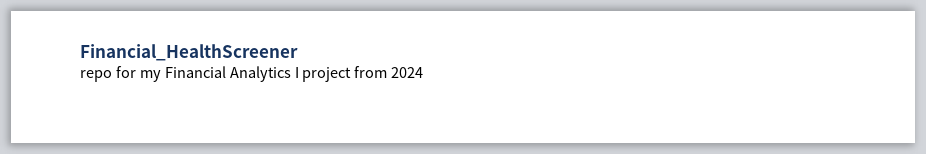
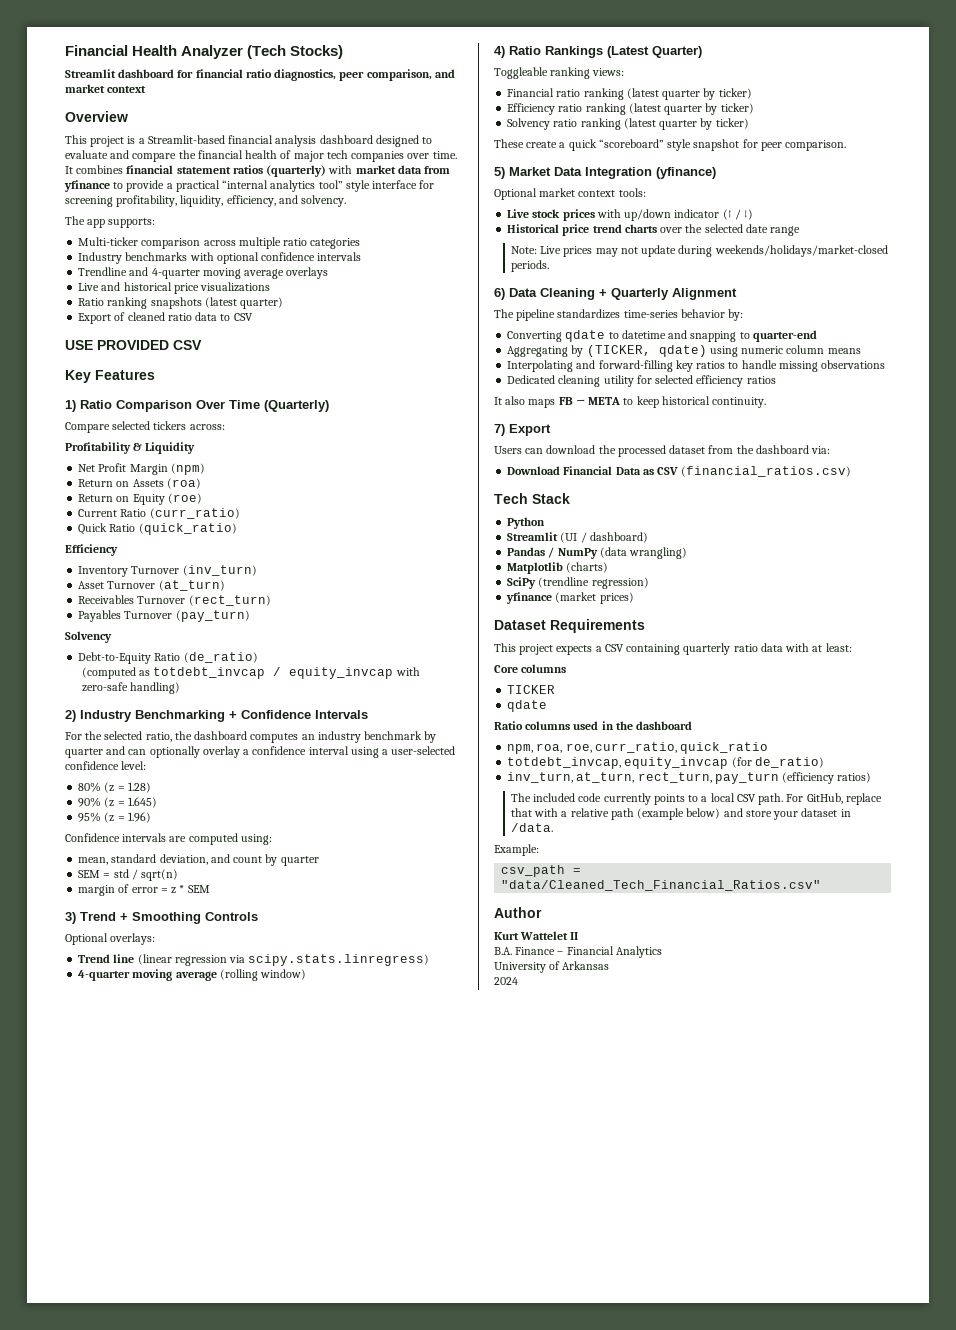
[80,44,298,61] [80,66,161,82] Financial_HealthScreener // repo for my -> [65,45,344,59] [65,69,455,81] [65,84,147,93] [65,111,128,122] [65,135,433,147] [65,150,457,162] [65,165,451,177] [64,180,435,192] [65,195,347,207] [65,216,156,228] [78,237,361,249] [78,252,362,264] [78,267,329,279] [78,282,271,294] [78,297,284,309] [78,312,253,324] [65,340,202,350] [65,370,155,383] [65,400,329,412] [65,421,225,433] [65,442,196,454] [78,463,205,475] [78,478,201,489] [78,493,202,505] [78,508,240,519] [78,523,237,535] [65,544,118,556] [78,565,257,577] [78,580,225,591] [78,595,271,606] [78,610,250,622] [65,631,112,643] [78,652,258,664] [81,667,420,679] [81,682,181,694] [65,710,368,722] [65,731,437,743] [65,746,456,758] [65,761,147,770] [78,782,151,793] [78,797,157,808] [78,812,151,823] [65,833,272,845] [78,854,319,866] [78,869,179,881] [78,884,210,896] [65,912,258,924] [65,933,156,945] [78,954,430,966] [78,969,307,981] [494,46,702,58] [494,67,625,79] [507,88,752,100] [507,103,754,115] [507,118,749,130] [494,139,847,151] [494,167,716,179] [494,188,646,200] [507,209,754,221] [507,224,801,236] [510,245,888,257] [510,260,549,272] [494,288,737,300] [494,309,744,321] [507,330,817,342] [507,345,861,357] [507,360,886,372] [507,375,776,387] [494,396,767,408] [494,424,551,436] [494,445,831,457] [507,466,852,477] [494,493,570,504] [507,517,546,529] [507,532,648,543] [507,547,688,559] [507,562,609,574] [507,577,649,589] [506,592,634,604] [494,619,645,633] [494,643,852,655] [494,664,567,673] [507,685,556,694] [507,700,548,712] [494,721,693,730] [507,742,769,754] [507,757,824,769] [507,772,872,784] [510,793,882,805] [510,808,851,820] [510,823,553,832] [494,844,539,856] [501,865,582,877] [501,880,822,891] [494,907,542,918] [494,931,579,940] [494,947,564,955] Financial Health Analyzer (Tech Stocks) // Streamlit dashboard for financial ratio diagnostics, peer comparison, and market context // Overview // This project is a Streamlit-based financial analysis dashboard designed to evaluate and compare the financial health of major tech companies over time. It combines financial statement ratios (quarterly) with market data from yfinance to provide a practical “internal analytics tool” style interface for screening profitability, liquidity, efficiency, and solvency. // The app supports: // Multi-ticker comparison across multiple ratio categories // Industry benchmarks with optional confidence intervals // Trendline and 4-quarter moving average overlays // Live and historical price visualizations // Ratio ranking snapshots (latest quarter) // Export of cleaned ratio data to CSV // USE PROVIDED CSV // Key Features // 1) Ratio Comparison Over Time (Quarterly) // Compare selected tickers across: // Profitability & Liquidity // Net Profit Margin (npm) // Return on Assets (roa) // Return on Equity (roe) // Current Ratio (curr_ratio) // Quick Ratio (quick_ratio) // Efficiency // Inventory Turnover (inv_turn) // Asset Turnover (at_turn) // Receivables Turnover (rect_turn) // Payables Turnover (pay_turn) // Solvency // Debt-to-Equity Ratio (de_ratio) // (computed as totdebt_invcap / equity_invcap with zero-safe handling) // 2) Industry Benchmarking + Confidence Intervals // For the selected ratio, the dashboard computes an industry benchmark by quarter and can optionally overlay a confidence interval using a user-selected confidence level: // 80% (z = 1.28) // 90% (z = 1.645) // 95% (z = 1.96) // Confidence intervals are computed using: // mean, standard deviation, and count by quarter // SEM = std / sqrt(n) // margin of error = z * SEM // 3) Trend + Smoothing Controls // Optional overlays: // Trend line (linear regression via scipy.stats.linregress) // 4-quarter moving average (rolling window) // 4) Ratio Rankings (Latest Quarter) // Toggleable ranking views: // Financial ratio ranking (latest quarter by ticker) // Efficiency ratio ranking (latest quarter by ticker) // Solvency ratio ranking (latest quarter by ticker) // These create a quick “scoreboard” style snapshot for peer comparison. // 5) Market Data Integration (yfinance) // Optional market context tools: // Live stock prices with up/down indicator (↑ / ↓) // Historical price trend charts over the selected date range // Note: Live prices may not update during weekends/holidays/market-closed periods. // 6) Data Cleaning + Quarterly Alignment // The pipeline standardizes time-series behavior by: // Converting qdate to datetime and snapping to quarter-end // Aggregating by (TICKER, qdate) using numeric column means // Interpolating and forward-filling key ratios to handle missing observations // Dedicated cleaning utility for selected efficiency ratios // It also maps FB → META to keep historical continuity. // 7) Export // Users can download the processed dataset from the dashboard via: // Download Financial Data as CSV (financial_ratios.csv) // Tech Stack // Python // Streamlit (UI / dashboard) // Pandas / NumPy (data wrangling) // Matplotlib (charts) // SciPy (trendline regression) // yfinance (market prices) // Dataset Requirements // This project expects a CSV containing quarterly ratio data with at least: // Core columns // TICKER // qdate // Ratio columns used in the dashboard // npm, roa, roe, curr_ratio, quick_ratio // totdebt_invcap, equity_invcap (for de_ratio) // inv_turn, at_turn, rect_turn, pay_turn (efficiency ratios) // The included code currently points to a local CSV path. For GitHub, replace that with a relative path (example below) and store your dataset in /data. // Example: // csv_path = "data/Cleaned_Tech_Financial_Ratios.csv" // Author // Kurt Wattelet II // B.A. Finance –
[294,66,388,82] I project from -> [494,961,610,973] // University of Arkansas //

